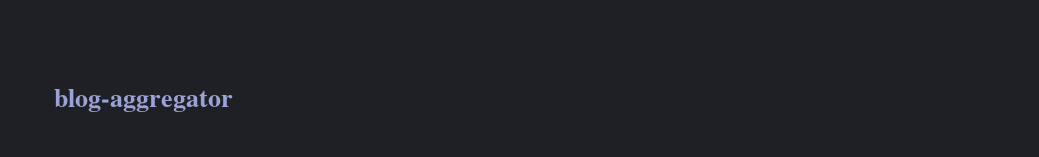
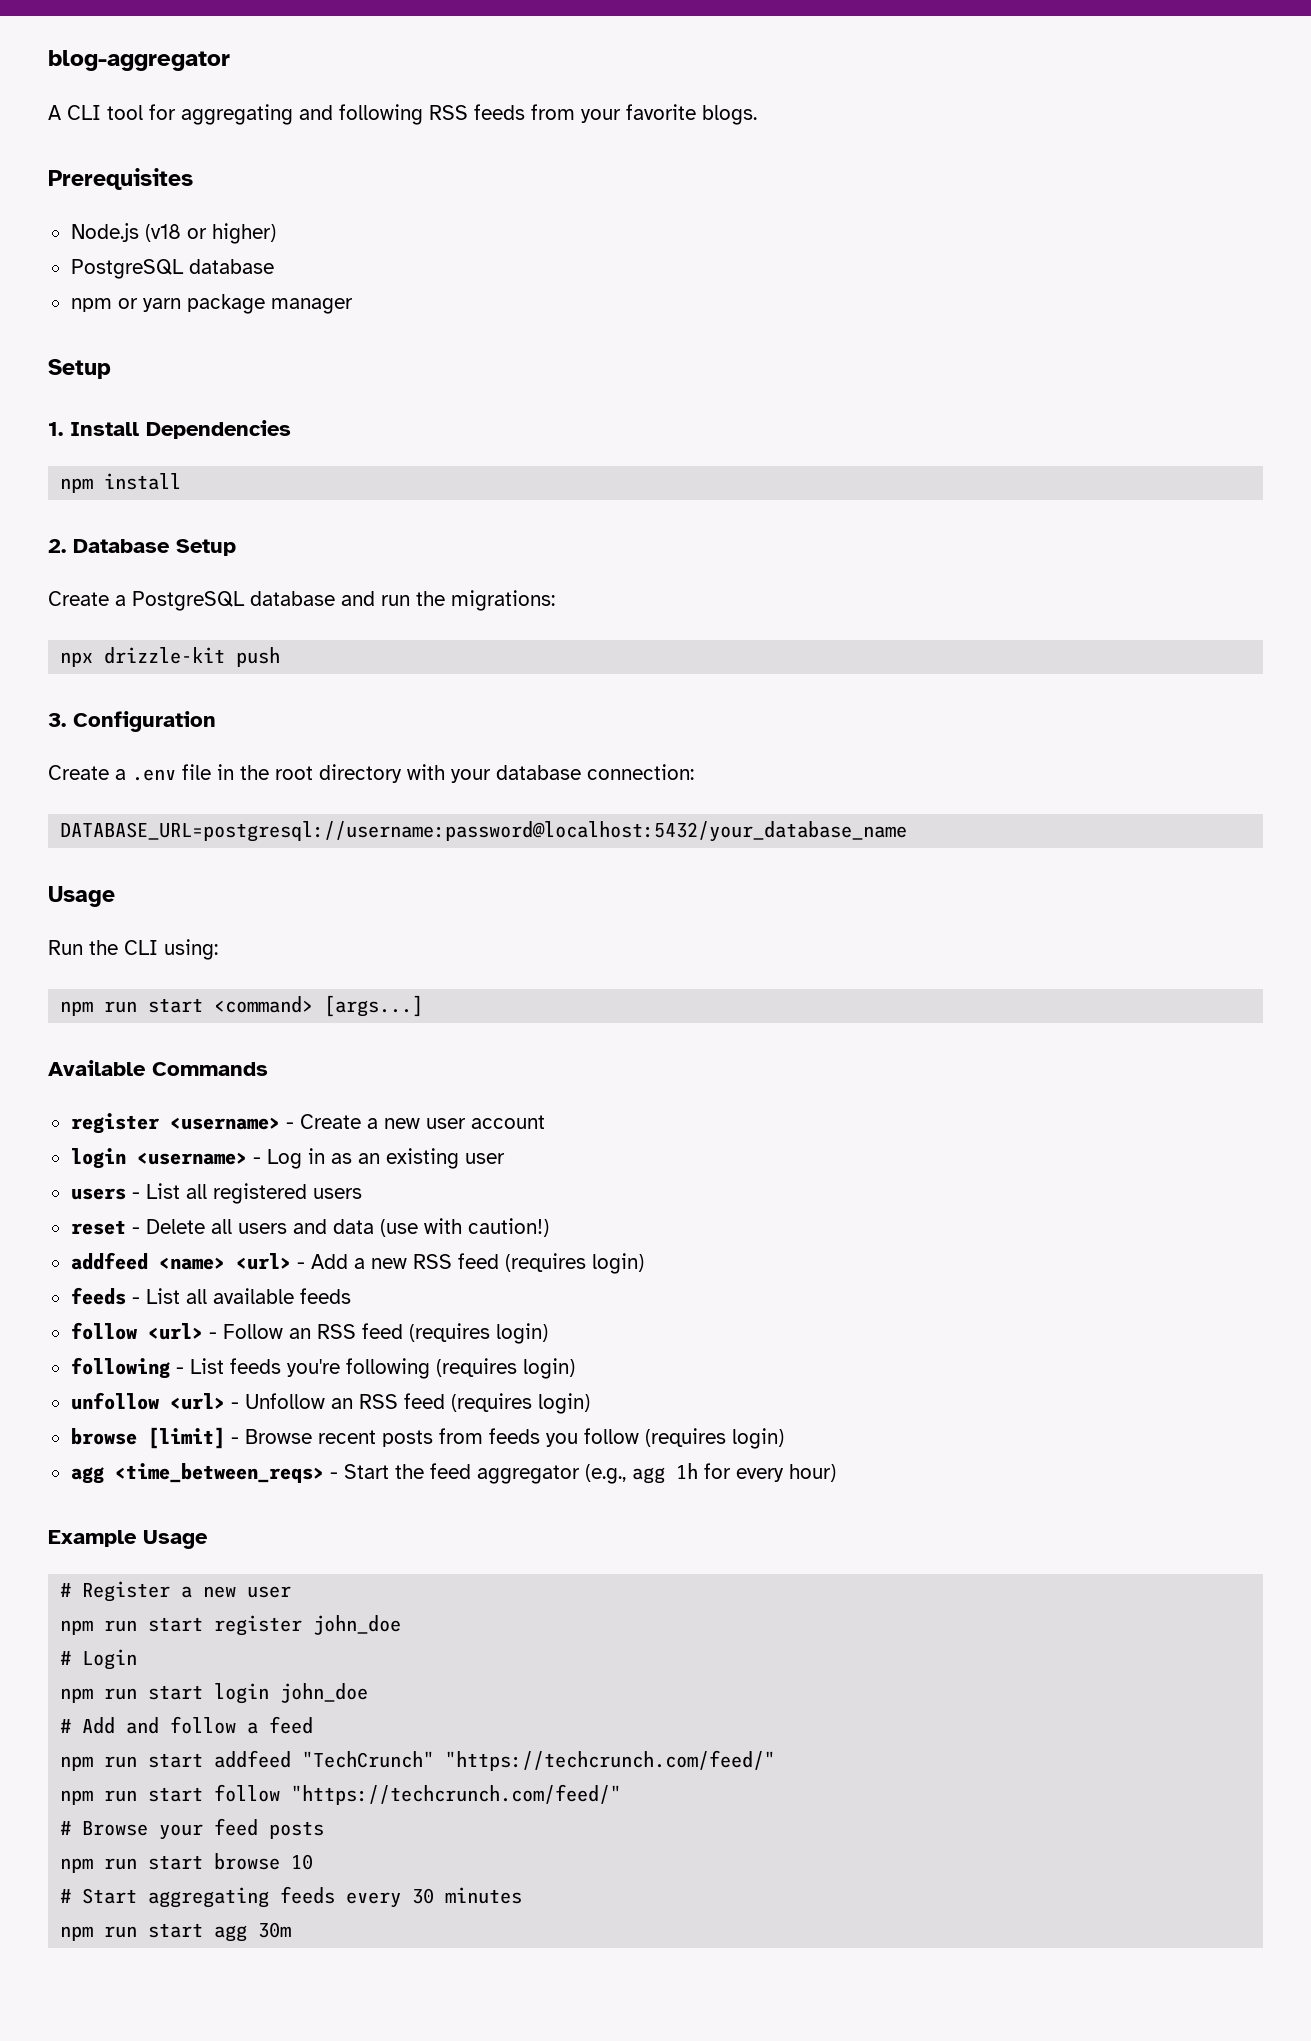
(233, 100) none -> [48,104,757,125] [48,168,193,190] [70,223,276,244] [70,259,274,279] [70,294,353,314] [48,359,111,379] [48,420,291,439] [60,473,182,493] [48,539,236,556] [48,590,555,611] [60,647,281,667] [48,711,216,732] [48,764,694,783] [60,821,908,842] [48,886,115,907] [48,939,218,960] [60,995,424,1017] [48,1060,268,1076] [70,1113,545,1134] [70,1148,505,1169] [70,1183,362,1204] [70,1218,549,1237] [70,1252,644,1274] [70,1287,351,1305] [70,1322,548,1344] [70,1357,575,1379] [70,1392,590,1414] [70,1427,784,1449] [70,1463,836,1484] [48,1530,208,1549] [60,1581,292,1602] [60,1615,402,1636] [60,1649,138,1670] [60,1683,369,1704] [60,1716,314,1734] [60,1750,776,1771] [60,1784,622,1805] [60,1818,325,1840] [60,1853,314,1873] [60,1886,523,1908] [60,1922,292,1942] // A CLI tool for aggregating and following RSS feeds from your favorite blogs. // Prerequisites // Node.js (v18 or higher) // PostgreSQL database // npm or yarn package manager // Setup // 1. Install Dependencies // npm install // 2. Database Setup // Create a PostgreSQL database and run the migrations: // npx drizzle-kit push // 3. Configuration // Create a .env file in the root directory with your database connection: // DATABASE_URL=postgresql://username:password@localhost:5432/your_database_name // Usage // Run the CLI using: // npm run start <command> [args...] // Available Commands // register <username> - Create a new user account // login <username> - Log in as an existing user // users - List all registered users // reset - Delete all users and data (use with caution!) // addfeed <name> <url> - Add a new RSS feed (requires login) // feeds - List all available feeds // follow <url> - Follow an RSS feed (requires login) // following - List feeds you're following (requires login) // unfollow <url> - Unfollow an RSS feed (requires login) // browse [limit] - Browse recent posts from feeds you follow (requires login) // agg <time_between_reqs> - Start the feed aggregator (e.g., agg 1h for every hour) // Example Usage // # Register a new user // npm run start register john_doe // # Login // npm run start login john_doe // # Add and follow a feed // npm run start addfeed "TechCrunch" "https://techcrunch.com/feed/" // npm run start follow "https://techcrunch.com/feed/" // # Browse your feed posts // npm run start browse 10 // # Start aggregating feeds every 30 minutes // npm run start agg 30m

